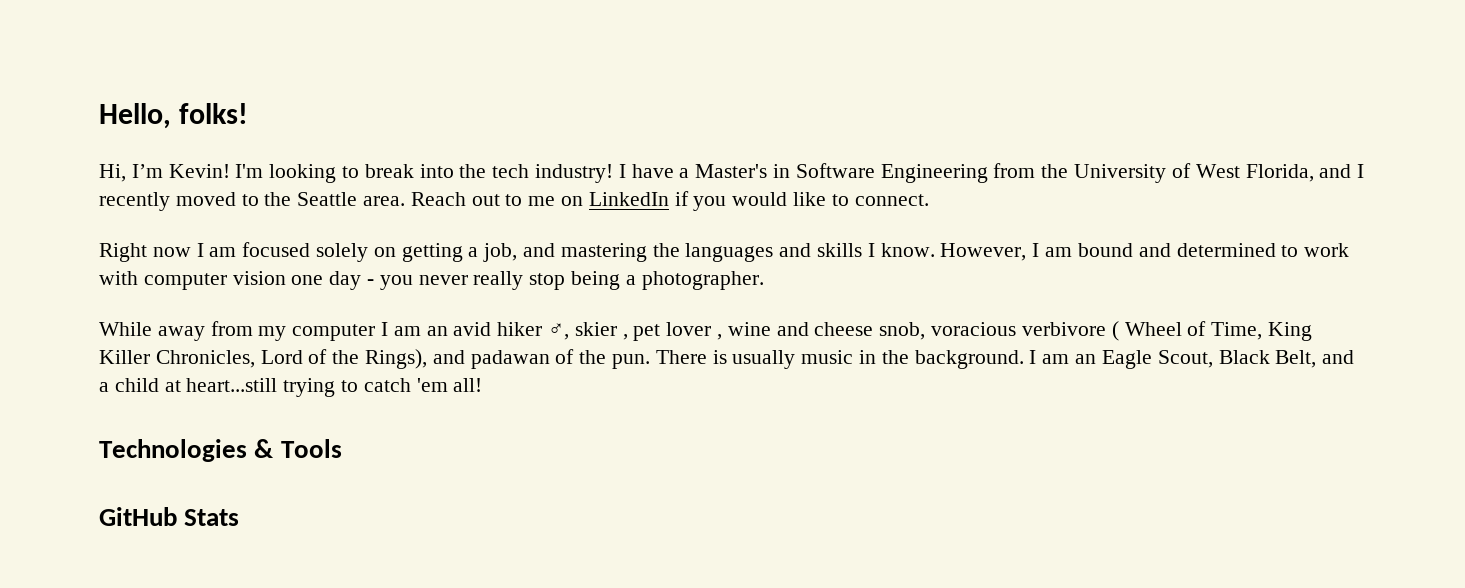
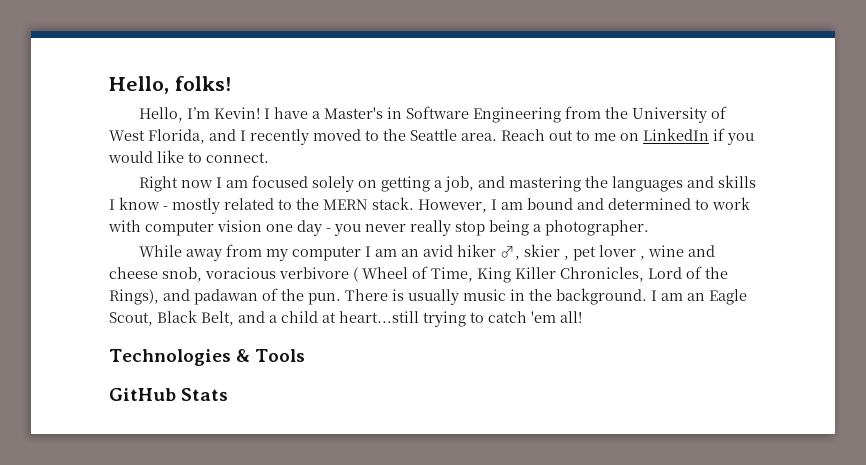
[99,164,126,182] Hi, -> [139,107,184,122] Hello,
[235,164,614,183] I'm looking to break into the tech industry! -> (261, 113) none
[880,243,935,257] know. -> [119,197,414,214] know - mostly related to the MERN stack.

